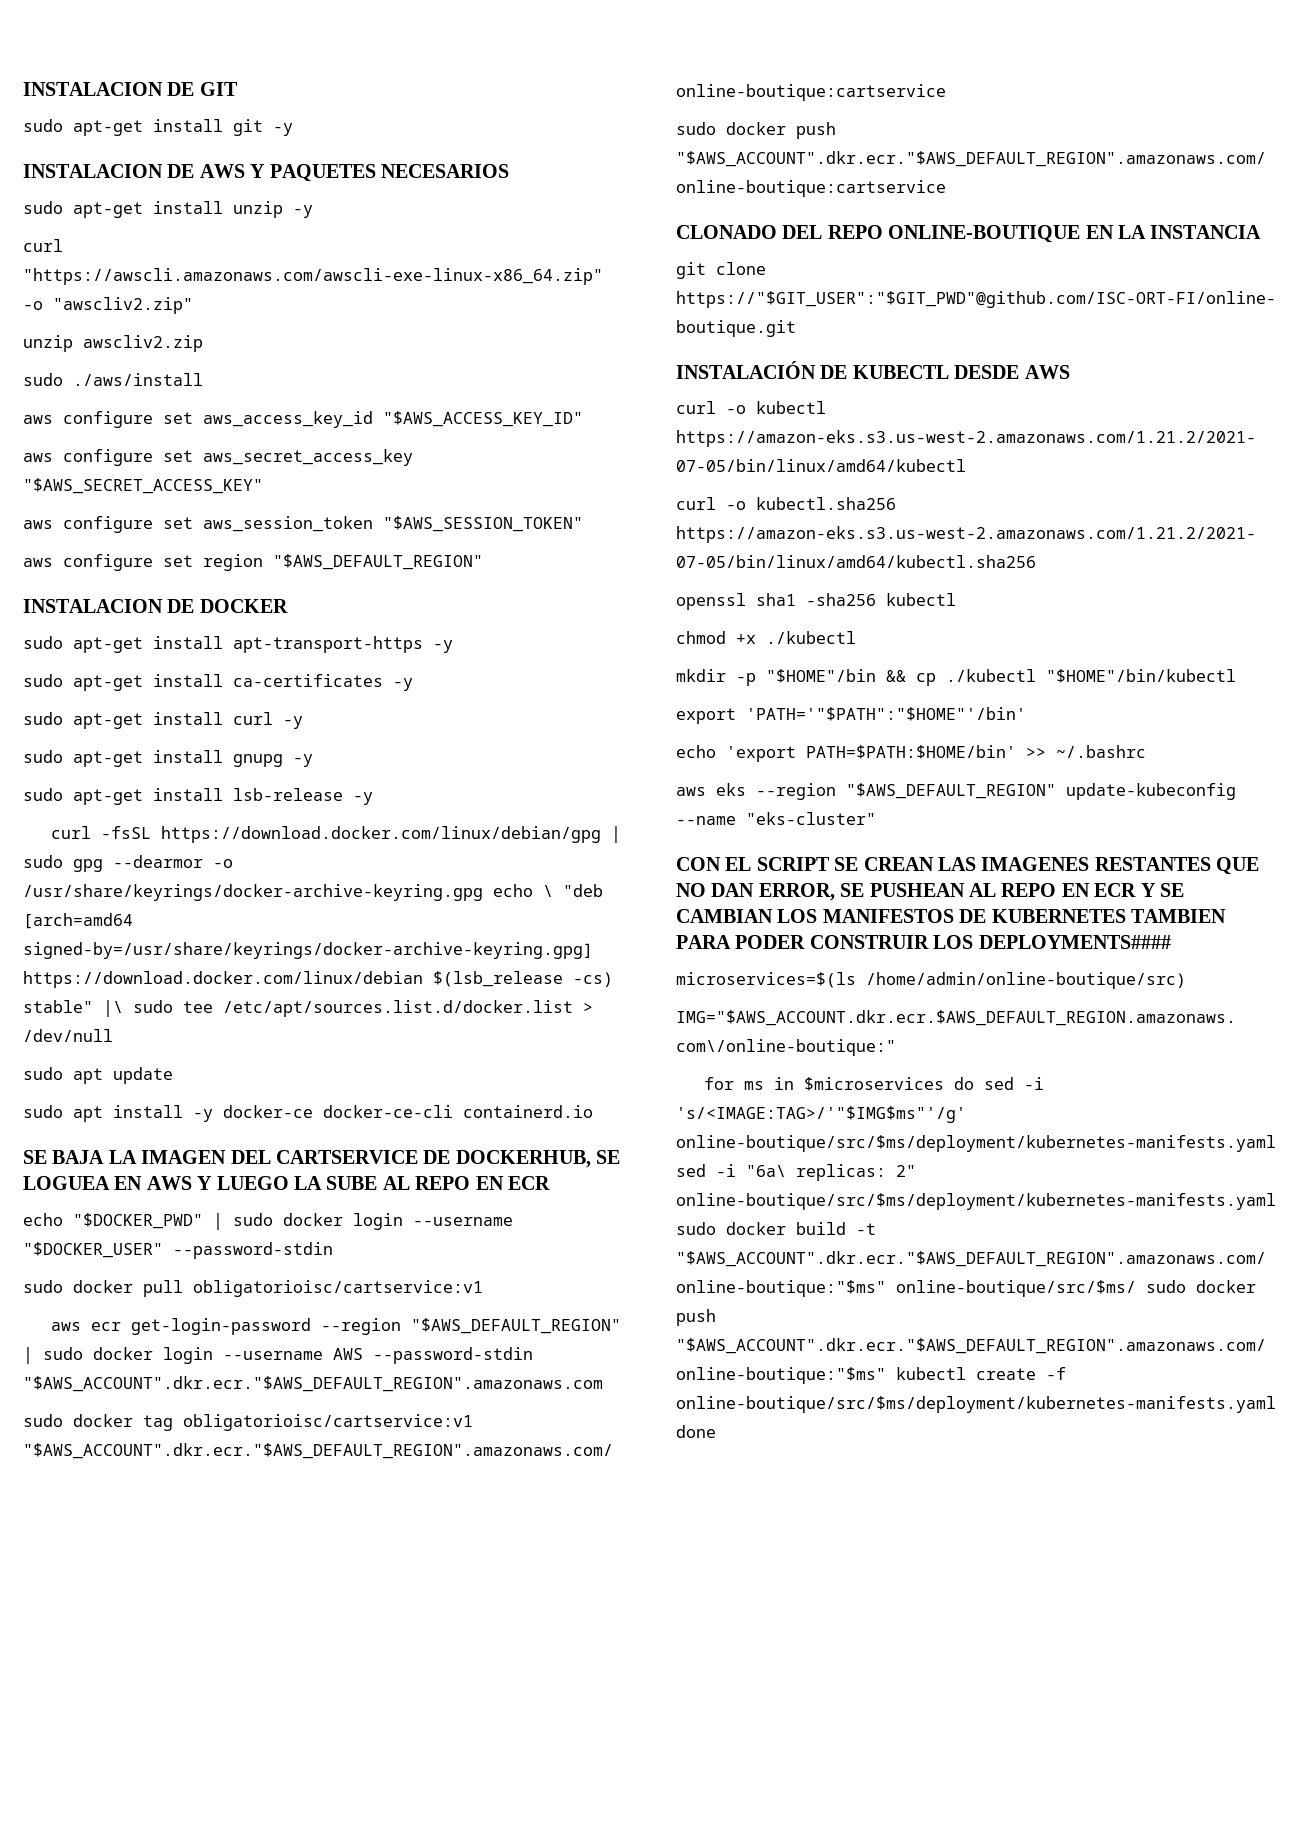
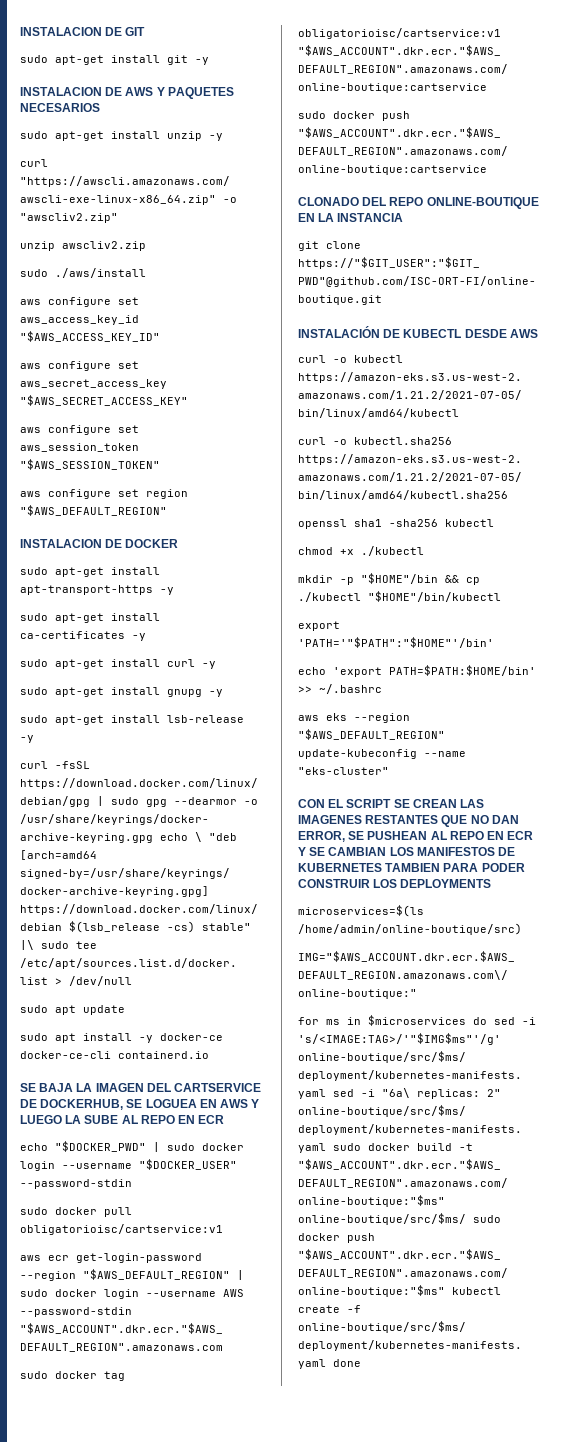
[978,935,1171,949] DEPLOYMENTS#### -> [400,879,492,888] DEPLOYMENTS

